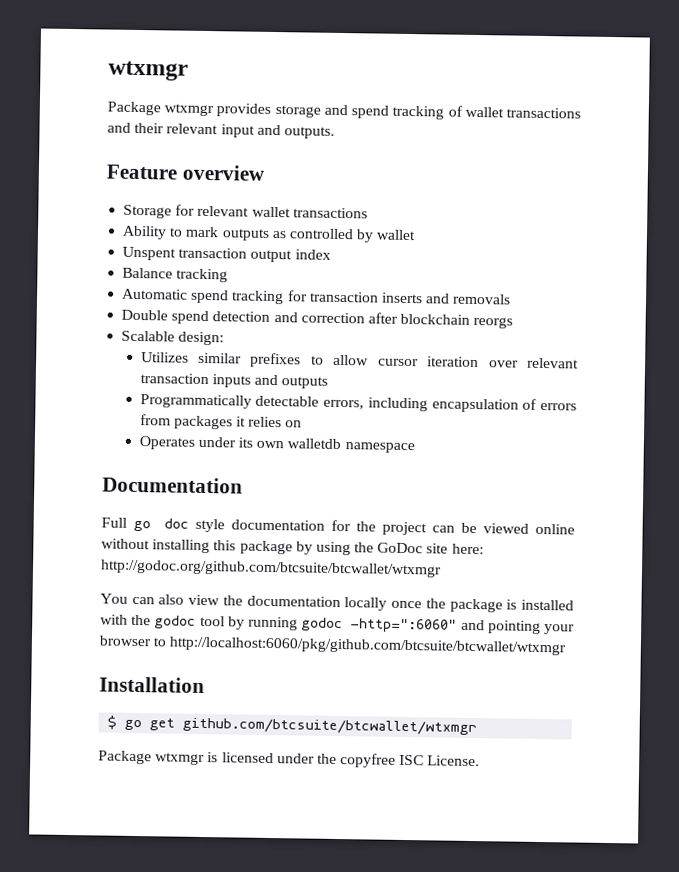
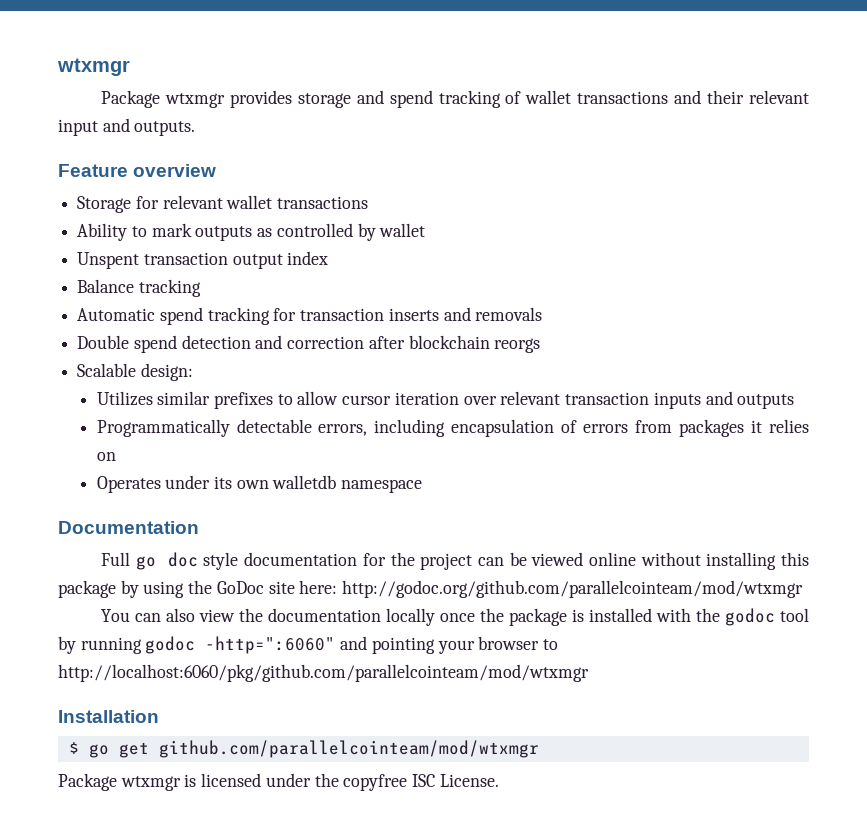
[100,559,442,578] http://godoc.org/github.com/btcsuite/btcwallet/wtxmgr -> [342,580,804,598] http://godoc.org/github.com/parallelcointeam/mod/wtxmgr
[169,636,567,656] http://localhost:6060/pkg/github.com/btcsuite/btcwallet/wtxmgr -> [58,664,589,682] http://localhost:6060/pkg/github.com/parallelcointeam/mod/wtxmgr
[182,717,478,736] github.com/btcsuite/btcwallet/wtxmgr -> [158,740,539,758] github.com/parallelcointeam/mod/wtxmgr

